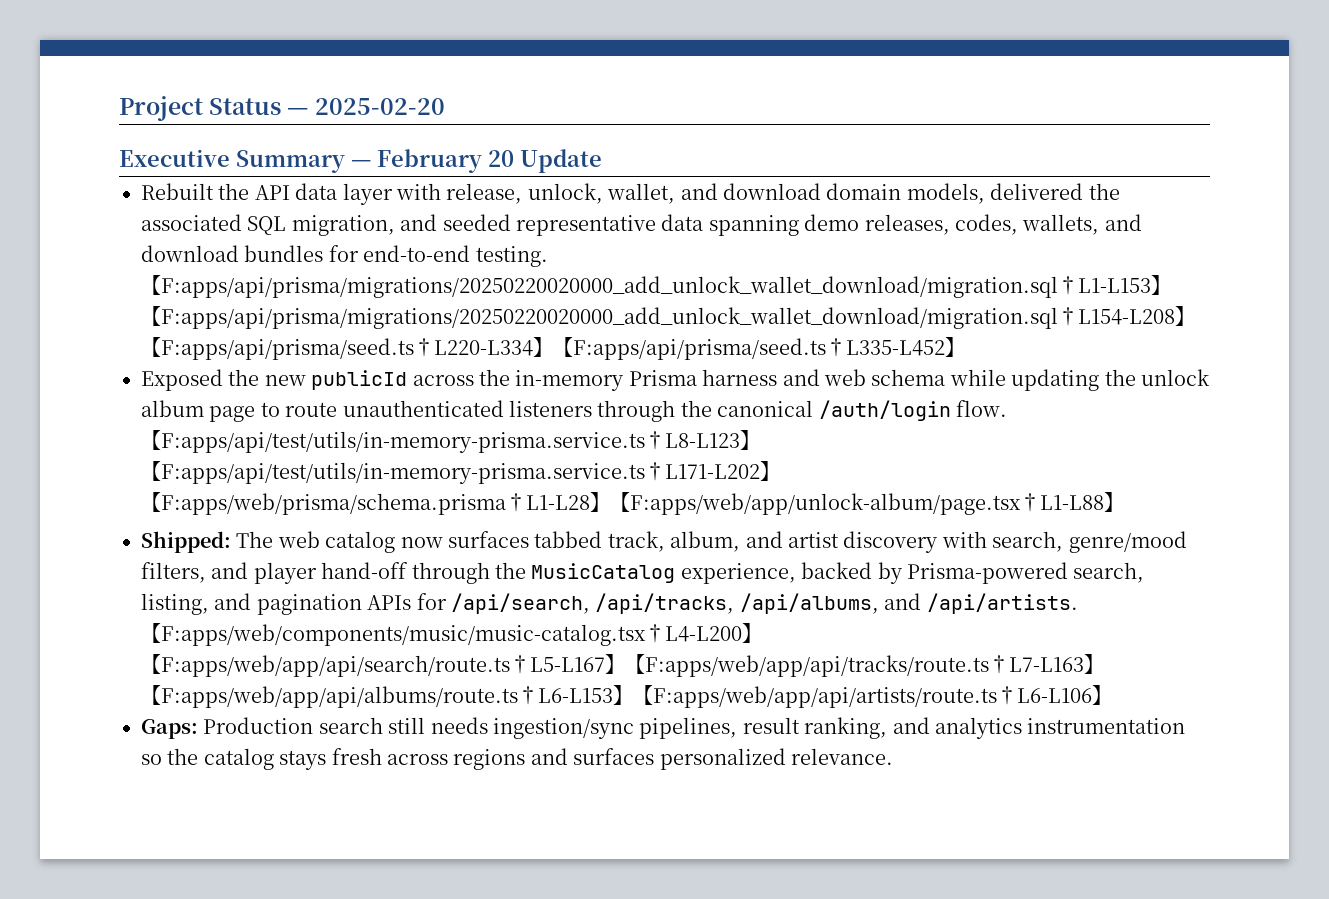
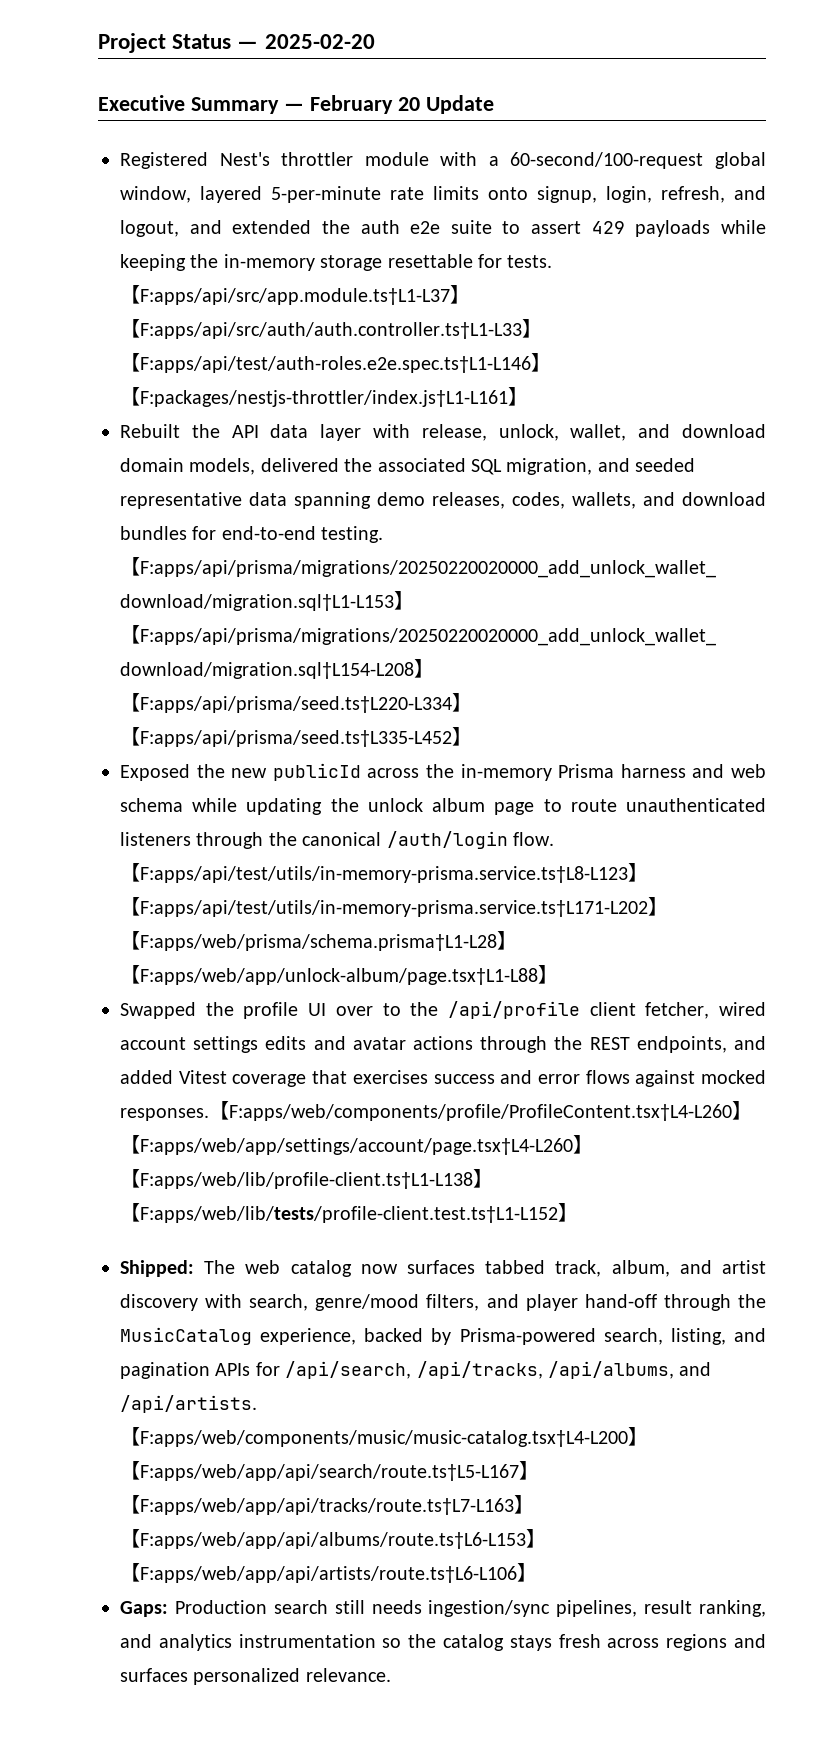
(602, 161) none -> [120,152,766,169] [120,186,766,203] [120,220,766,237] [120,254,553,271] [120,285,470,305] [120,319,542,339] [120,353,551,373] [120,387,528,407] // Registered Nest's throttler module with a 60-second/100-request global window, layered 5-per-minute rate limits onto signup, login, refresh, and logout, and extended the auth e2e suite to assert 429 payloads while keeping the in-memory storage resettable for tests.【F:apps/api/src/app.module.ts†L1-L37】【F:apps/api/src/auth/auth.controller.ts†L1-L33】【F:apps/api/test/auth-roles.e2e.spec.ts†L1-L146】【F:packages/nestjs-throttler/index.js†L1-L161】
(1124, 502) none -> [120,1001,766,1019] [120,1036,766,1053] [120,1070,766,1087] [120,1101,752,1121] [120,1135,593,1155] [120,1169,493,1189] [120,1203,578,1223] // Swapped the profile UI over to the /api/profile client fetcher, wired account settings edits and avatar actions through the REST endpoints, and added Vitest coverage that exercises success and error flows against mocked responses.【F:apps/web/components/profile/ProfileContent.tsx†L4-L260】【F:apps/web/app/settings/account/page.tsx†L4-L260】【F:apps/web/lib/profile-client.ts†L1-L138】【F:apps/web/lib/tests/profile-client.test.ts†L1-L152】

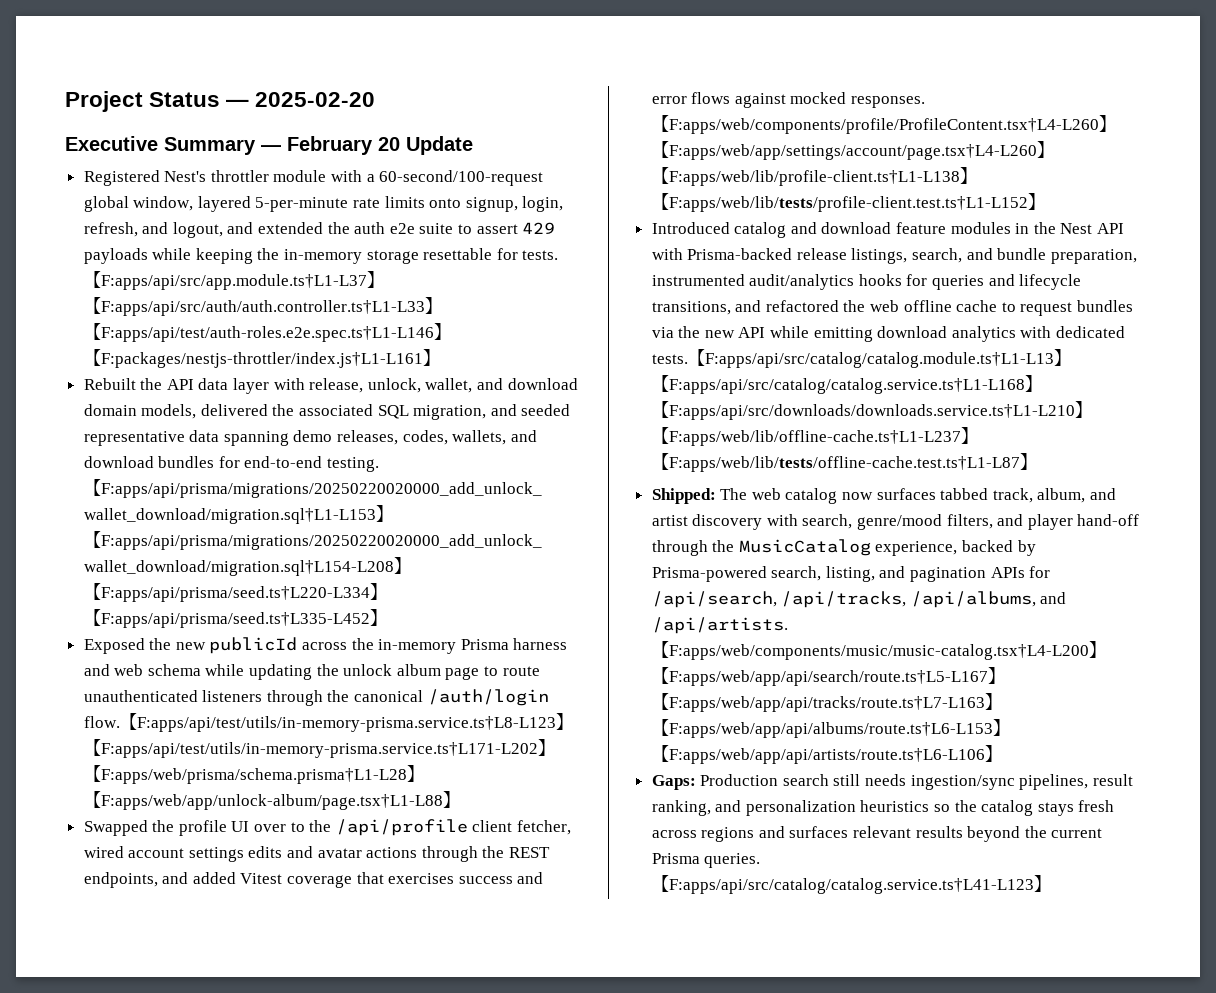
(578, 1212) none -> [651,222,1125,238] [651,248,1137,264] [651,274,1082,290] [651,300,1134,316] [651,326,1126,342] [651,349,1071,368] [651,375,1042,394] [651,401,1092,420] [651,427,978,446] [651,453,1037,472] // Introduced catalog and download feature modules in the Nest API with Prisma-backed release listings, search, and bundle preparation, instrumented audit/analytics hooks for queries and lifecycle transitions, and refactored the web offline cache to request bundles via the new API while emitting download analytics with dedicated tests.【F:apps/api/src/catalog/catalog.module.ts†L1-L13】【F:apps/api/src/catalog/catalog.service.ts†L1-L168】【F:apps/api/src/downloads/downloads.service.ts†L1-L210】【F:apps/web/lib/offline-cache.ts†L1-L237】【F:apps/web/lib/tests/offline-cache.test.ts†L1-L87】
[158,1634,376,1651] analytics instrumentation -> [745,800,930,816] personalization heuristics
[193,1668,391,1685] personalized relevance. -> [853,826,1103,842] [651,853,761,868] [651,875,1051,894] relevant results beyond the current Prisma queries.【F:apps/api/src/catalog/catalog.service.ts†L41-L123】

